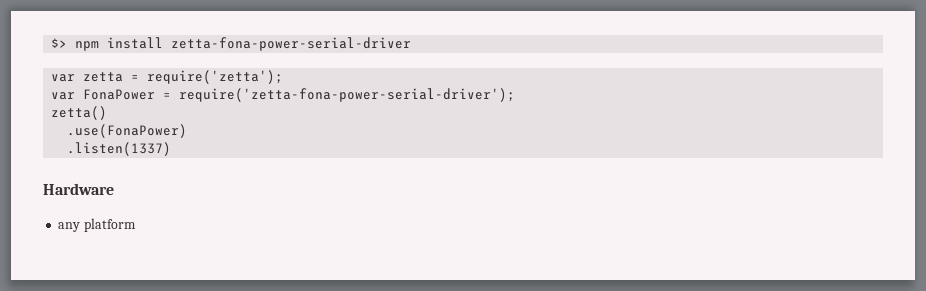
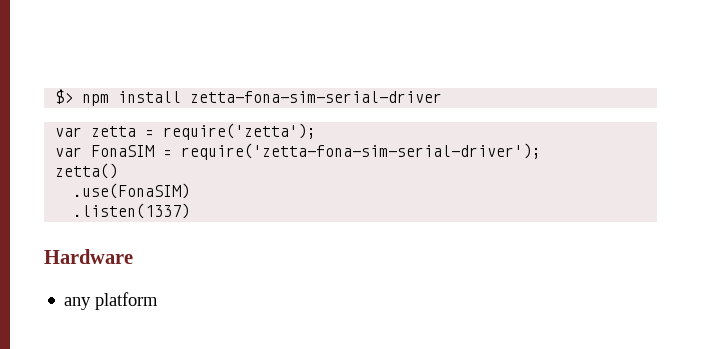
[171,37,412,51] zetta-fona-power-serial-driver -> [190,91,443,103] zetta-fona-sim-serial-driver
[83,88,516,102] FonaPower = require('zetta-fona-power-serial-driver'); -> [91,143,542,160] FonaSIM = require('zetta-fona-sim-serial-driver');
[67,124,188,138] .use(FonaPower) -> [73,183,191,199] .use(FonaSIM)

